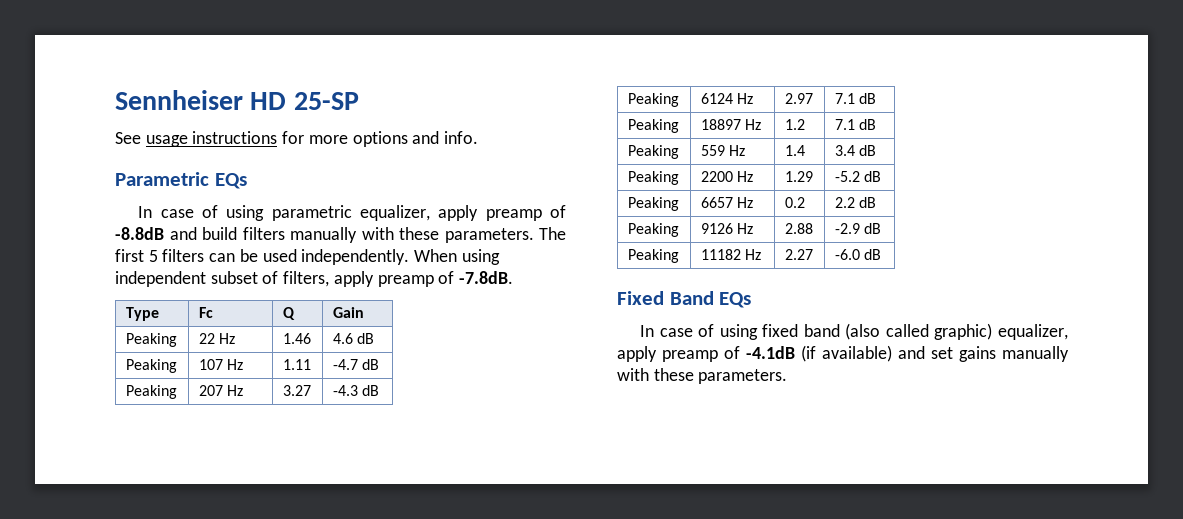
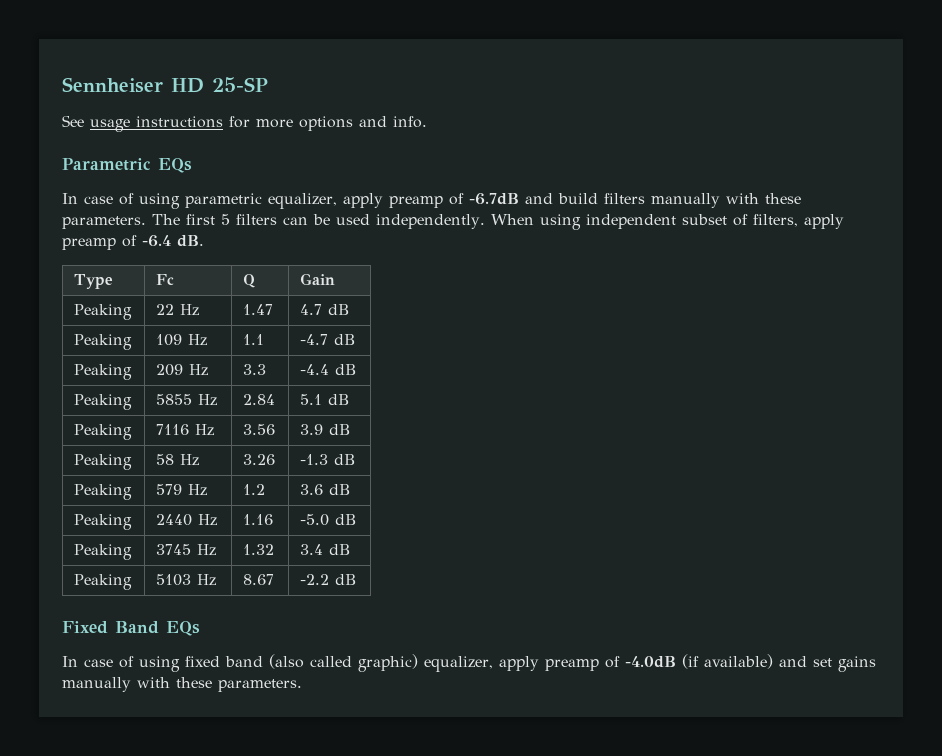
[115,227,164,240] -8.8dB -> [469,193,519,205] -6.7dB
[459,271,514,284] -7.8dB. -> [142,235,204,247] -6.4 dB.
[282,333,311,344] [332,333,374,344] [125,359,177,373] [198,359,243,370] [282,359,311,370] 1.46 | 4.6 dB // Peaking | 107 Hz | 1.11 -> [243,304,274,315] [300,304,350,315] [74,334,133,350] [156,334,208,346] [243,334,265,345] 1.47 | 4.7 dB // Peaking | 109 Hz | 1.1
[198,385,243,396] [282,385,311,396] [332,385,379,396] [627,93,679,107] [700,93,753,104] [784,93,813,104] [834,93,876,104] [627,119,679,133] [700,119,741,130] 207 Hz | 3.27 | -4.3 dB // Peaking | 6124 Hz | 2.97 | 7.1 dB // Peaking | 18897 -> [156,364,209,376] [243,364,267,375] [300,364,357,375] [74,394,133,410] [156,394,218,406] [243,394,276,405] [300,394,350,405] [74,424,133,440] [156,424,215,436] [243,424,276,435] [300,424,351,435] [74,454,133,470] [156,454,200,466] [243,454,276,465] [300,454,356,465] [74,484,133,500] [156,484,183,495] 209 Hz | 3.3 | -4.4 dB // Peaking | 5855 Hz | 2.84 | 5.1 dB // Peaking | 7116 Hz | 3.56 | 3.9 dB // Peaking | 58 Hz | 3.26 | -1.3 dB // Peaking | 579
[834,119,876,130] [627,145,679,159] [700,145,745,156] [784,145,805,156] 7.1 dB // Peaking | 559 Hz | 1.4 -> [300,484,351,495] [74,514,133,530] [156,514,218,526] [243,514,274,525] [300,514,357,526] [74,544,133,560] [156,544,217,556] [243,544,275,555] 3.6 dB // Peaking | 2440 Hz | 1.16 | -5.0 dB // Peaking | 3745 Hz | 1.32
[700,171,753,182] [784,171,813,182] [834,171,881,182] [627,197,679,211] [700,197,753,208] [784,197,805,208] [834,197,876,208] [627,223,679,237] [700,223,753,234] [784,223,813,234] [834,223,881,234] [627,249,679,263] [700,249,761,260] [784,249,813,260] [834,249,860,260] 2200 Hz | 1.29 | -5.2 dB // Peaking | 6657 Hz | 0.2 | 2.2 dB // Peaking | 9126 Hz | 2.88 | -2.9 dB // Peaking | 11182 Hz | 2.27 | -6.0 -> [156,574,217,586] [243,574,275,585] [300,574,330,585] 5103 Hz | 8.67 | -2.2
[746,346,795,359] -4.1dB -> [625,656,676,668] -4.0dB

